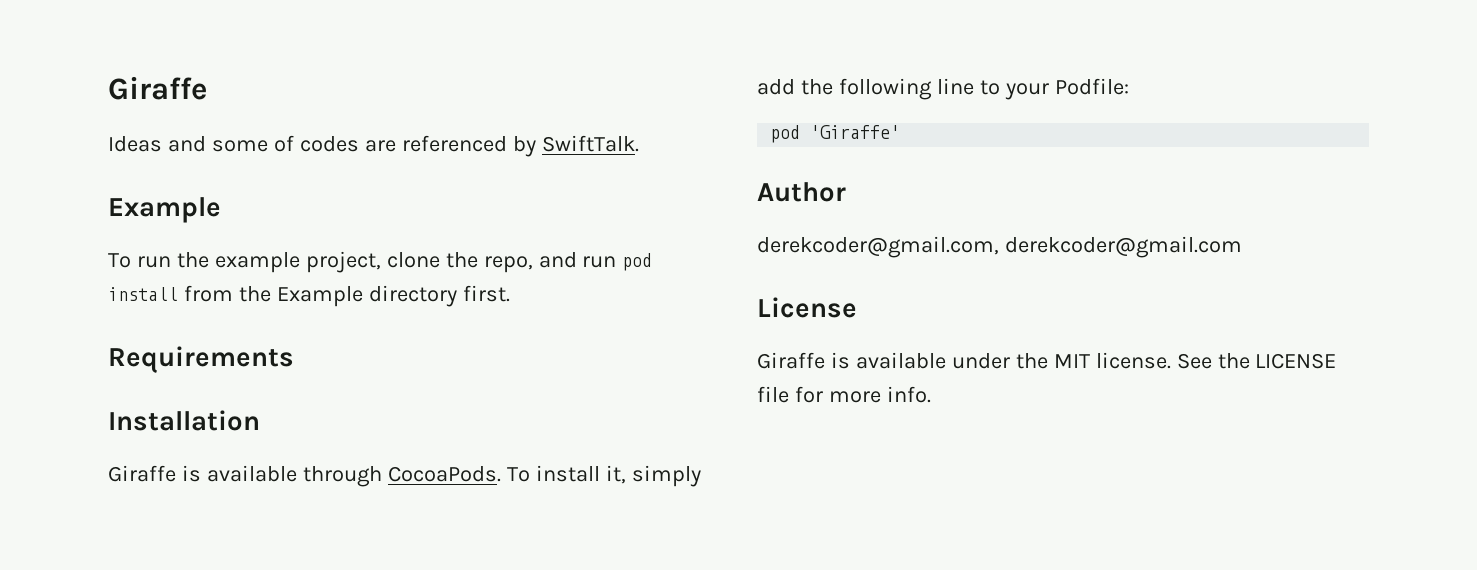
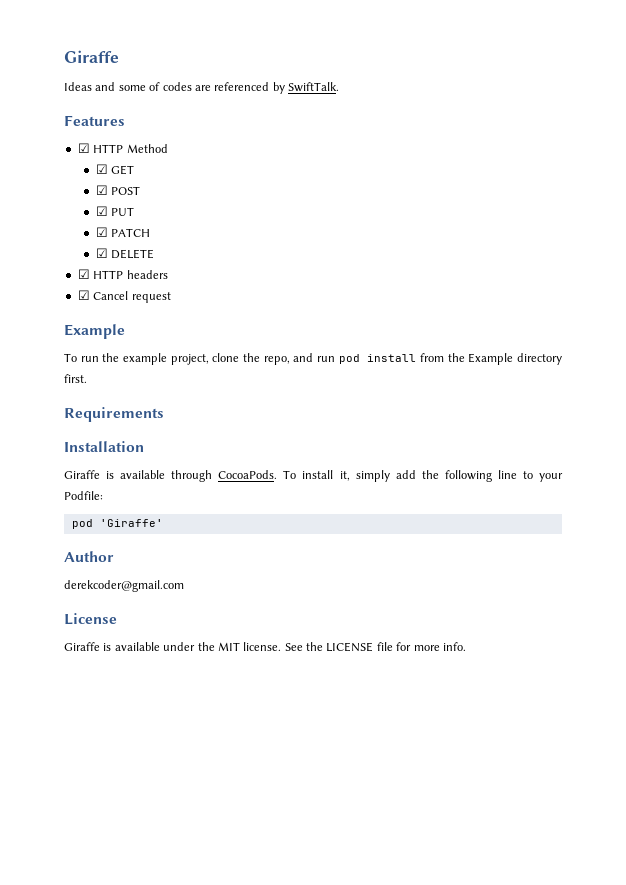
(639, 143) none -> [64,115,125,126] [77,143,168,153] [95,164,135,175] [95,185,141,195] [95,206,135,216] [95,227,151,237] [95,248,155,259] [77,269,168,279] [77,290,171,303] // Features // ☑ HTTP Method // ☑ GET // ☑ POST // ☑ PUT // ☑ PATCH // ☑ DELETE // ☑ HTTP headers // ☑ Cancel request
[757,236,999,258] derekcoder@gmail.com, -> (114, 556) none

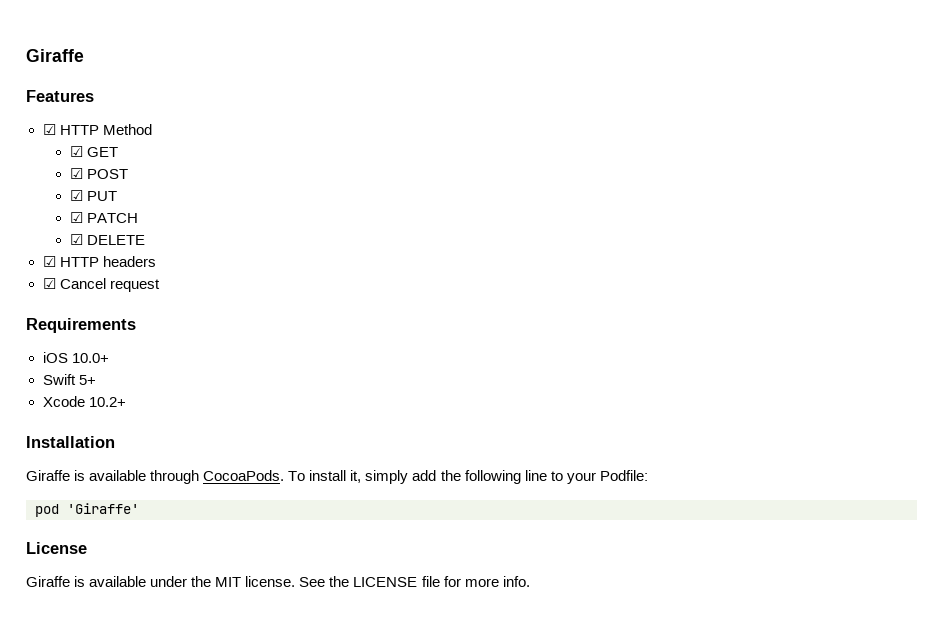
[64,50,119,63] [64,82,339,94] Giraffe // Ideas and some of codes are referenced by SwiftTalk. -> [26,49,84,62] Giraffe
[64,324,125,339] [64,353,563,365] [64,374,87,383] [64,407,164,422] Example // To run the example project, clone the repo, and run pod install from the Example directory first. // Requirements -> [26,318,136,333] [42,352,109,363] [42,374,96,385] [42,396,126,407] Requirements // iOS 10.0+ // Swift 5+ // Xcode 10.2+
[64,551,114,562] [64,580,184,592] // Author // derekcoder@gmail.com -> (139, 508) none

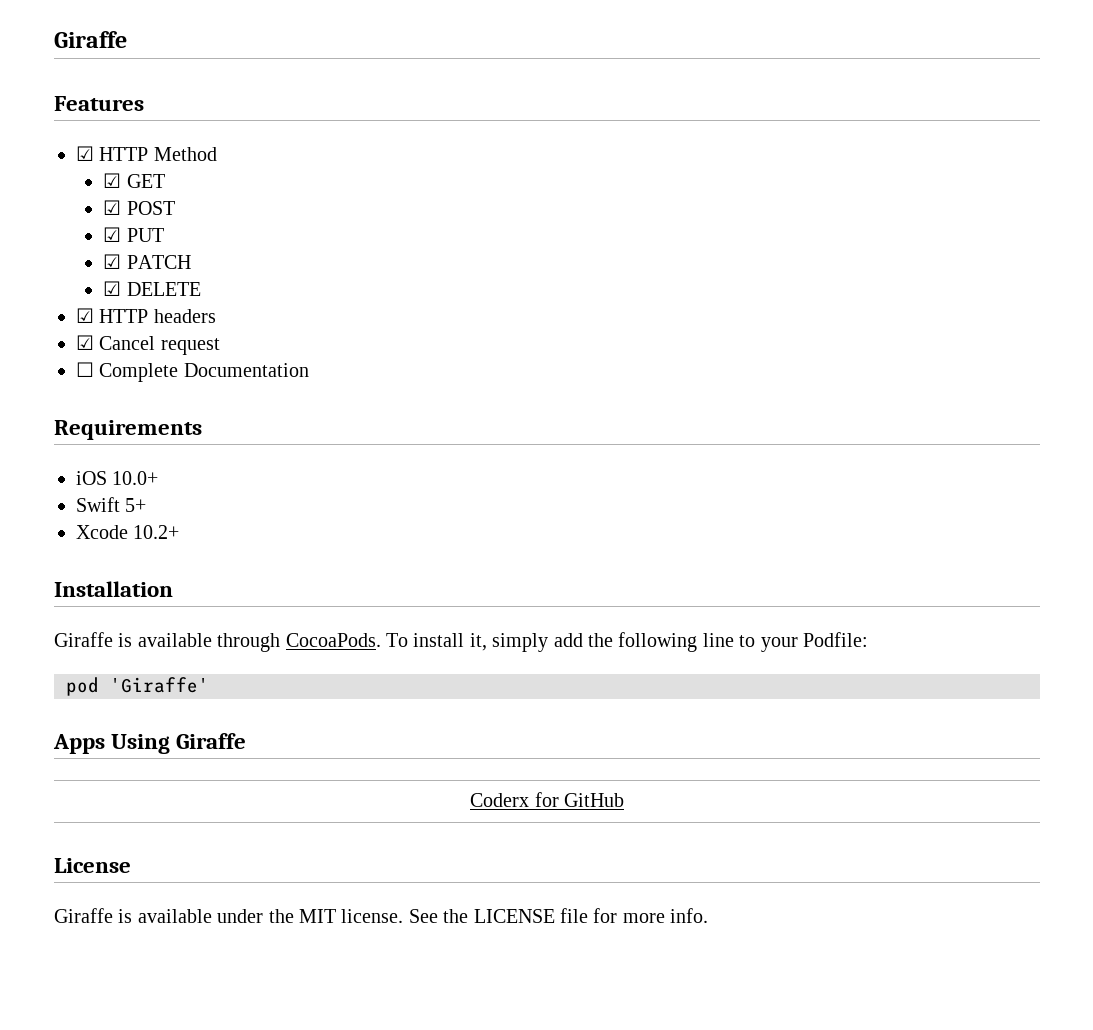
(160, 285) none -> [76,362,309,382] // ☐ Complete Documentation
(139, 508) none -> [53,733,247,754] [470,792,624,807] // Apps Using Giraffe // Coderx for GitHub

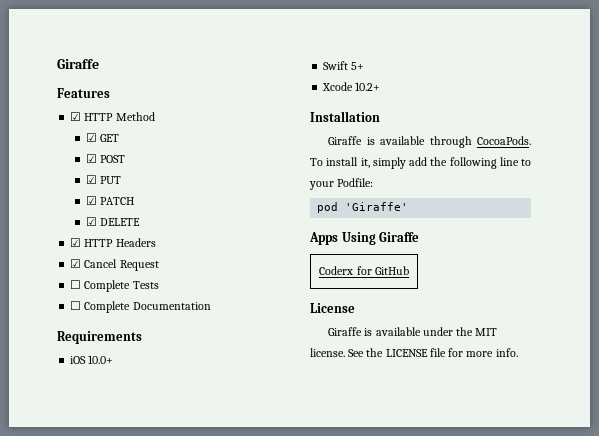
[153,309,216,323] headers -> [115,238,156,247] Headers
[160,338,220,355] request -> [119,260,159,271] [70,280,159,292] Request // ☐ Complete Tests

